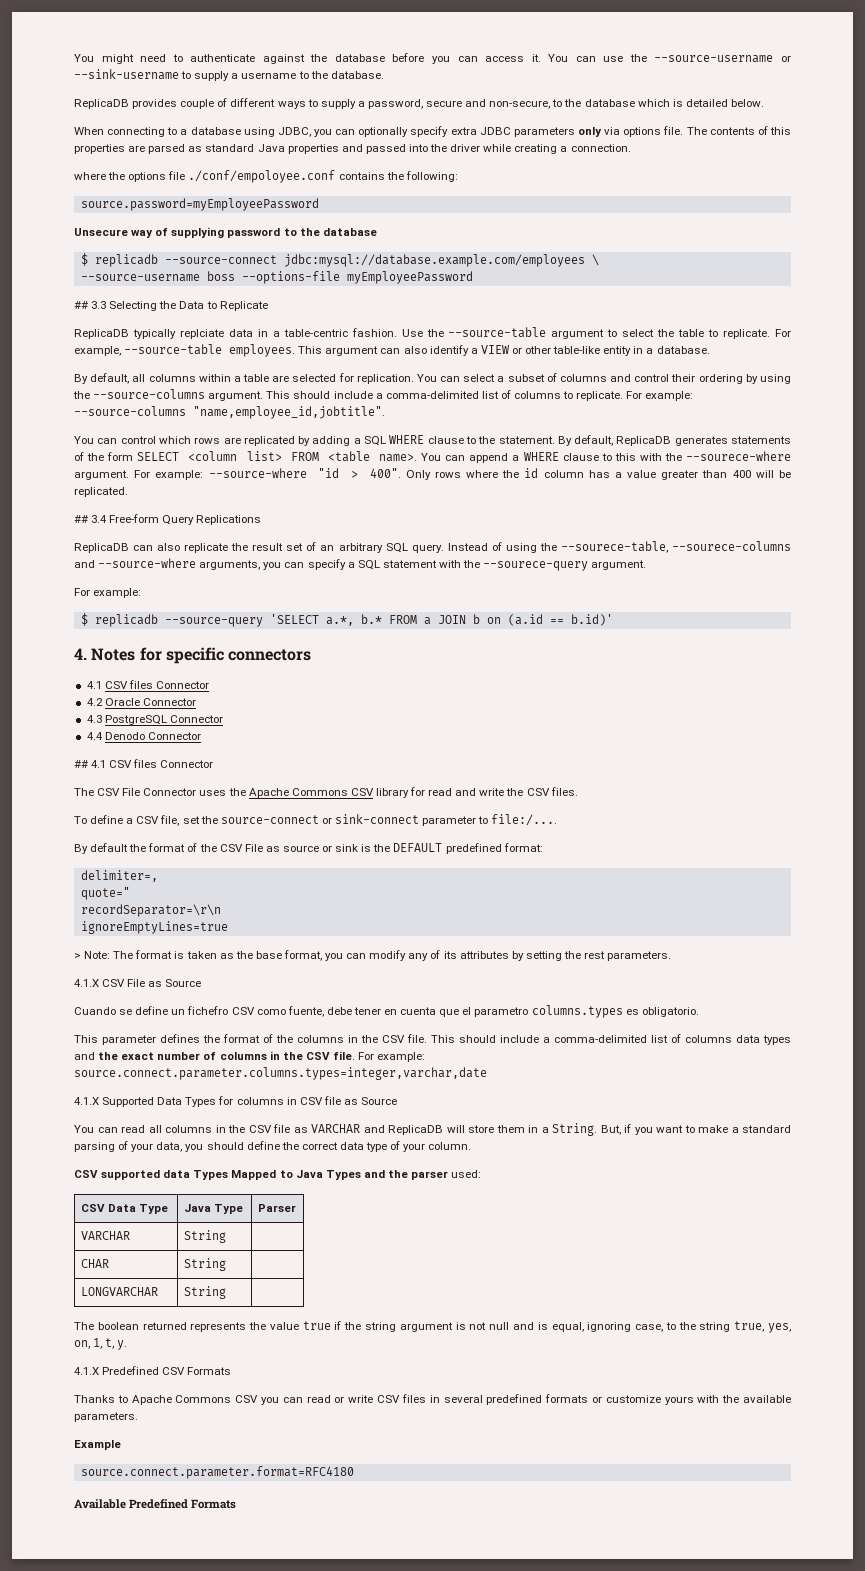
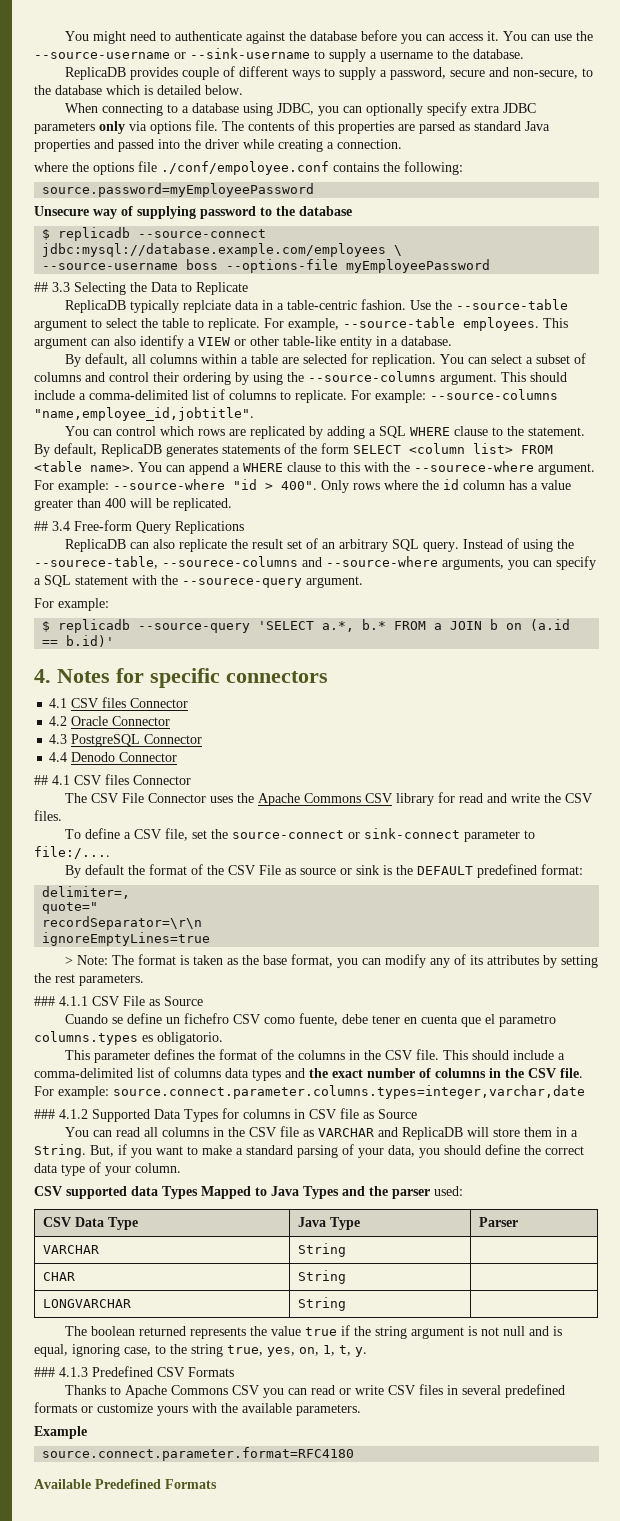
[74,979,99,987] 4.1.X -> [34,996,88,1006] ### 4.1.1
[74,1097,99,1105] 4.1.X -> [34,1109,88,1119] ### 4.1.2
[74,1367,99,1375] 4.1.X -> [34,1367,88,1377] ### 4.1.3

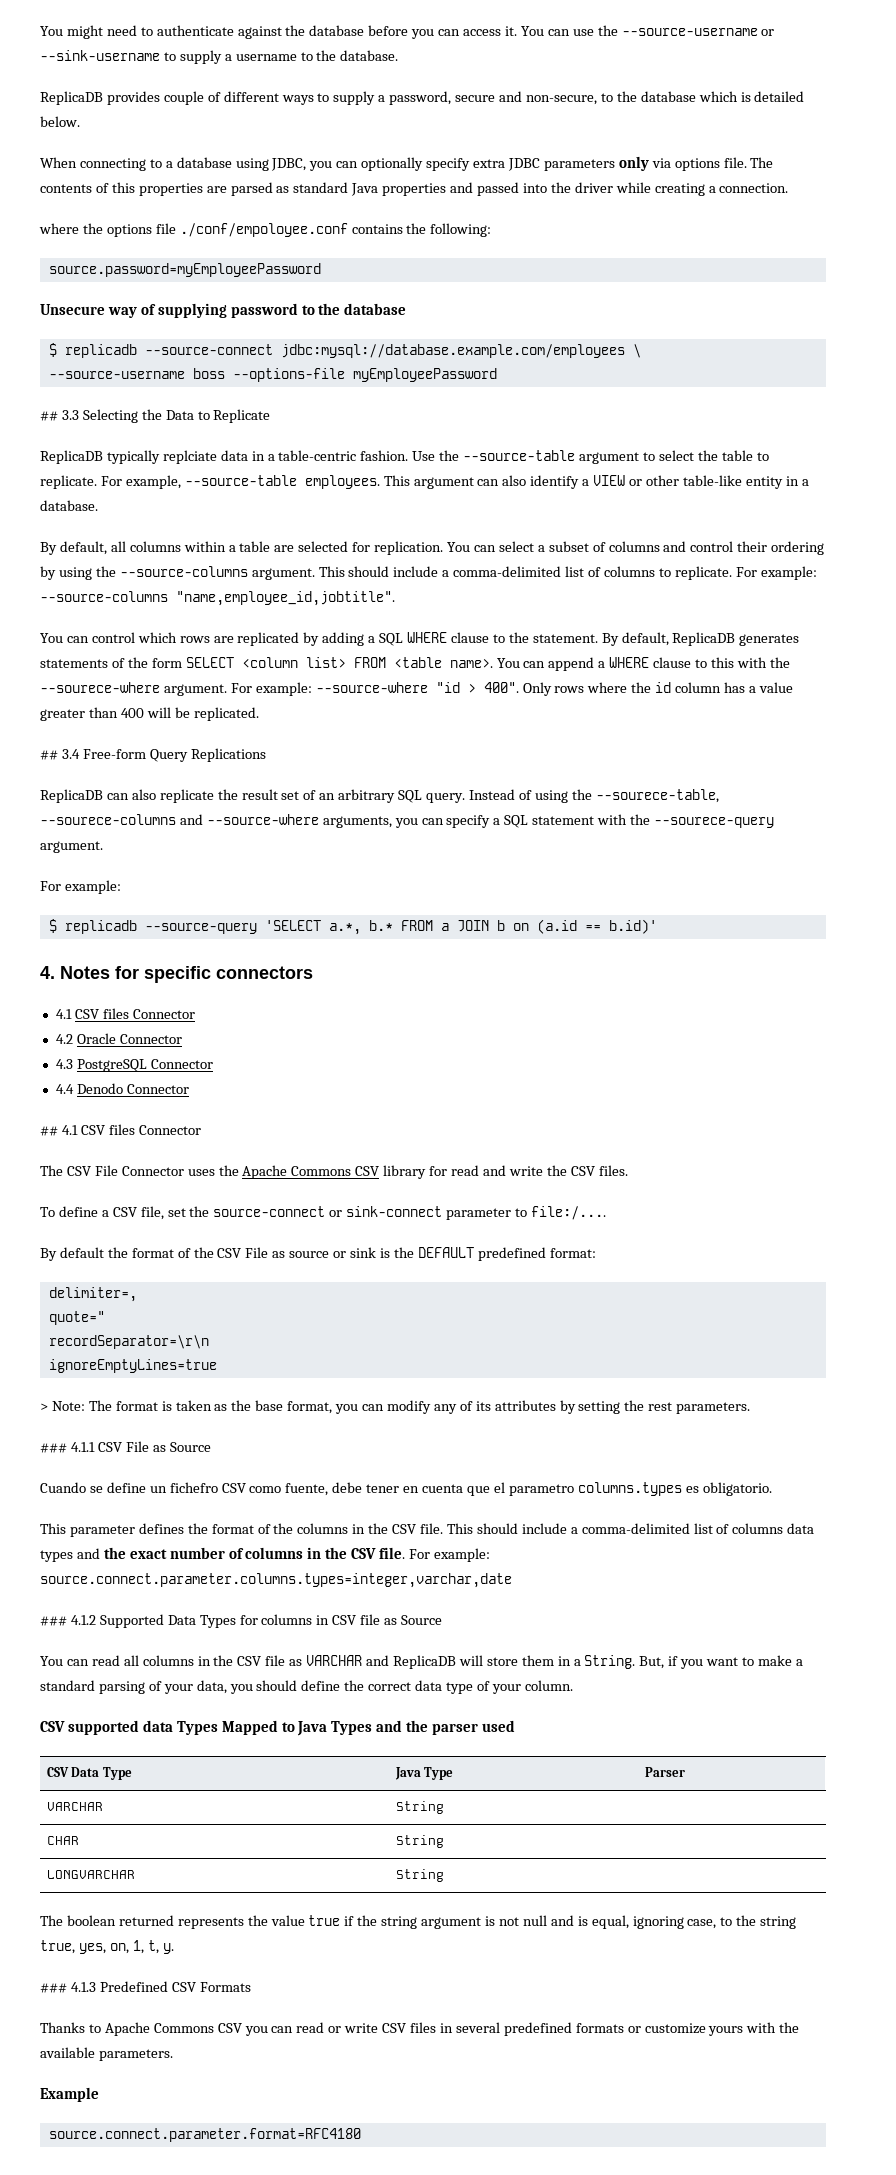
[434,1186,463,1196] used: -> [482,1720,516,1732] used
[34,1479,217,1489] // Available Predefined Formats -> (361, 2135) none

